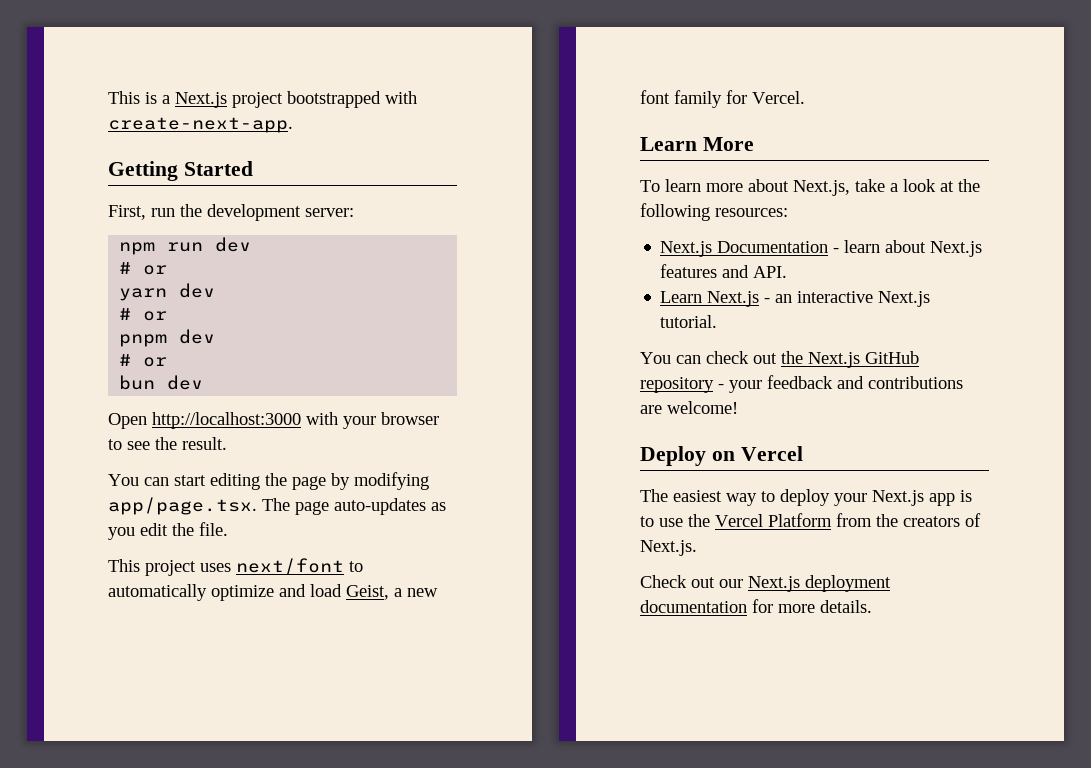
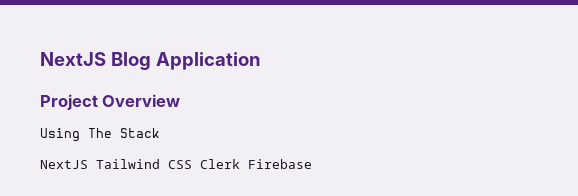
[108,91,417,108] [108,117,293,133] [108,161,253,181] [108,204,354,221] [119,237,252,255] [119,262,168,275] [119,283,216,301] [119,308,168,321] [119,329,216,347] [119,354,168,367] [119,375,204,390] [108,412,439,429] [108,437,227,450] [108,472,429,490] [108,497,446,515] [108,522,228,540] [108,558,363,576] [108,584,438,601] [640,90,805,108] [640,137,754,151] [640,179,980,196] [640,203,788,221] [660,240,983,257] [660,264,788,278] [660,291,931,307] [660,315,718,328] [640,351,919,368] [640,375,963,393] [640,401,738,414] [640,446,803,466] [640,489,972,506] [640,513,981,527] [640,540,697,556] [640,575,891,592] [640,599,872,613] This is a Next.js project bootstrapped with create-next-app. // Getting Started // First, run the development server: // npm run dev // # or // yarn dev // # or // pnpm dev // # or // bun dev // Open http://localhost:3000 with your browser to see the result. // You can start editing the page by modifying app/page.tsx. The page auto-updates as you edit the file. // This project uses next/font to automatically optimize and load Geist, a new font family for Vercel. // Learn More // To learn more about Next.js, take a look at the following resources: // Next.js Documentation - learn about Next.js features and API. // Learn Next.js - an interactive Next.js tutorial. // You can check out the Next.js GitHub repository - your feedback and contributions are welcome! // Deploy on Vercel // The easiest way to deploy your Next.js app is to use the Vercel Platform from the creators of Next.js. // Check out our Next.js deployment documentation for more details. -> [40,52,261,70] [40,94,181,110] [40,128,160,142] [40,159,312,169] NextJS Blog Application // Project Overview // Using The Stack // NextJS Tailwind CSS Clerk Firebase

